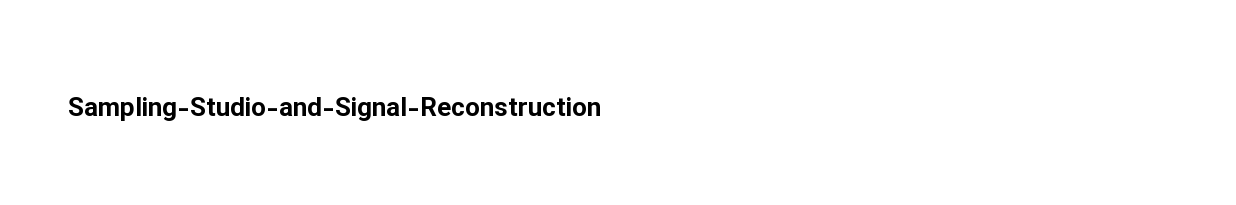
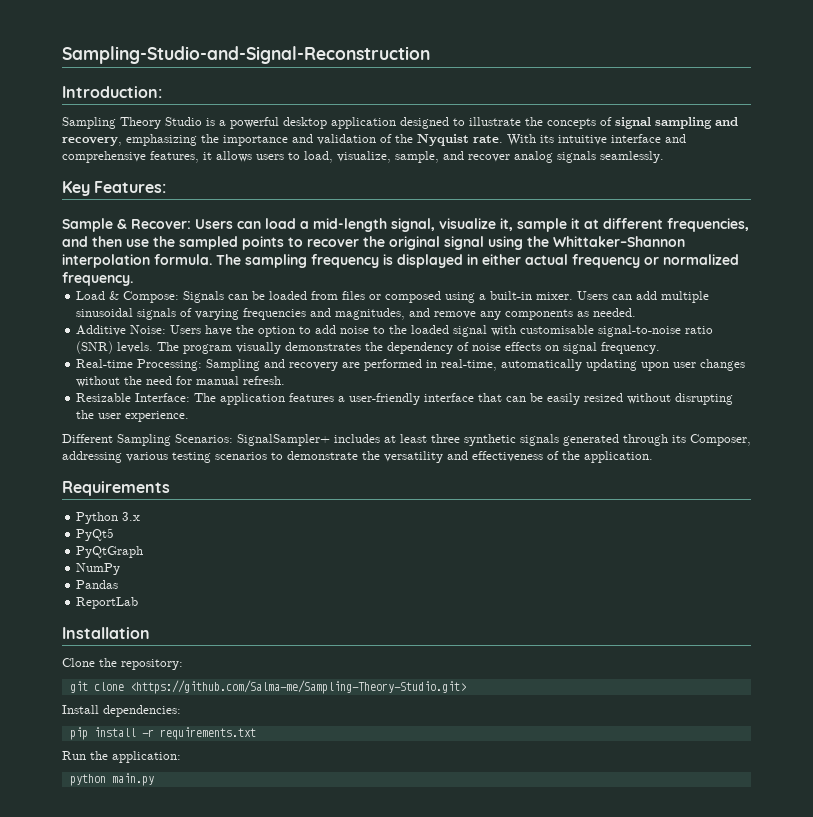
(601, 109) none -> [62,86,162,98] [62,117,738,129] [62,134,686,146] [62,151,664,163] [62,181,167,196] [62,218,749,232] [62,236,685,250] [62,254,739,268] [62,272,133,286] [76,291,710,303] [76,308,637,320] [76,325,714,337] [76,341,661,354] [76,359,746,371] [76,376,286,387] [76,393,734,405] [76,410,190,422] [62,434,751,446] [62,451,653,463] [62,481,170,496] [76,512,141,524] [76,528,115,541] [76,546,144,558] [76,563,121,575] [76,580,119,589] [76,597,139,609] [62,627,150,639] [62,658,183,670] [69,680,466,694] [62,705,181,717] [69,727,256,740] [62,751,181,763] [69,773,154,786] // Introduction: // Sampling Theory Studio is a powerful desktop application designed to illustrate the concepts of signal sampling and recovery, emphasizing the importance and validation of the Nyquist rate. With its intuitive interface and comprehensive features, it allows users to load, visualize, sample, and recover analog signals seamlessly. // Key Features: // Sample & Recover: Users can load a mid-length signal, visualize it, sample it at different frequencies, and then use the sampled points to recover the original signal using the Whittaker–Shannon interpolation formula. The sampling frequency is displayed in either actual frequency or normalized frequency. // Load & Compose: Signals can be loaded from files or composed using a built-in mixer. Users can add multiple sinusoidal signals of varying frequencies and magnitudes, and remove any components as needed. // Additive Noise: Users have the option to add noise to the loaded signal with customisable signal-to-noise ratio (SNR) levels. The program visually demonstrates the dependency of noise effects on signal frequency. // Real-time Processing: Sampling and recovery are performed in real-time, automatically updating upon user changes without the need for manual refresh. // Resizable Interface: The application features a user-friendly interface that can be easily resized without disrupting the user experience. // Different Sampling Scenarios: SignalSampler+ includes at least three synthetic signals generated through its Composer, addressing various testing scenarios to demonstrate the versatility and effectiveness of the application. // Requirements // Python 3.x // PyQt5 // PyQtGraph // NumPy // Pandas // ReportLab // Installation // Clone the repository: // git clone <https://github.com/Salma-me/Sampling-Theory-Studio.git> // Install dependencies: // pip install -r requirements.txt // Run the application: // python main.py

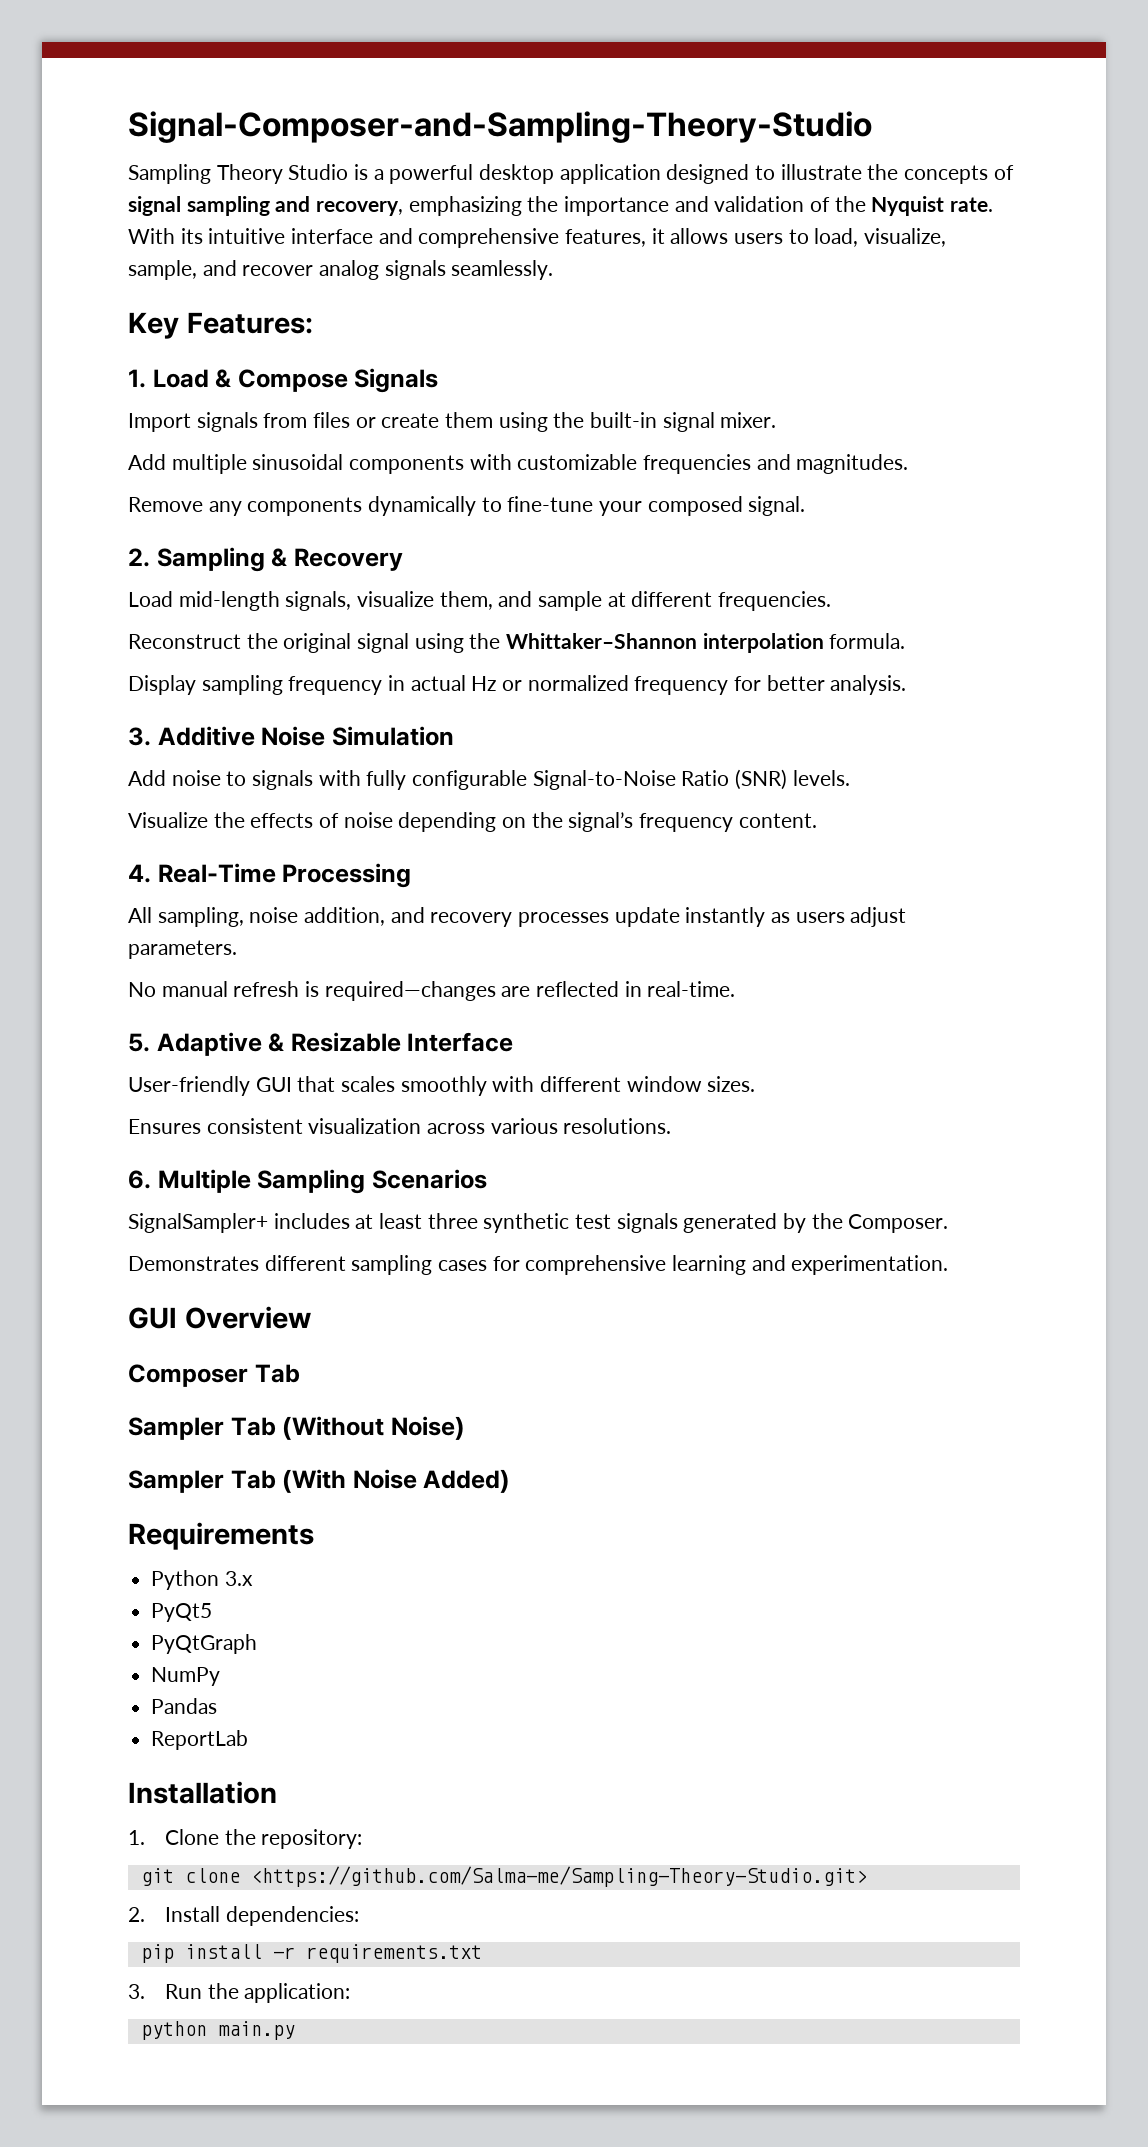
[62,46,430,64] [62,86,162,98] Sampling-Studio-and-Signal-Reconstruction // Introduction: -> [128,111,872,143] Signal-Composer-and-Sampling-Theory-Studio
[62,218,749,232] [62,236,359,250] Sample & Recover: Users can load a mid-length signal, visualize it, sample it at different frequencies, and then use the sampled points to recover -> [128,368,439,393] [128,412,777,432] [128,454,909,474] [128,496,806,516] [128,547,403,572] [128,591,832,611] [128,634,241,649] 1. Load & Compose Signals // Import signals from files or create them using the built-in signal mixer. // Add multiple sinusoidal components with customizable frequencies and magnitudes. // Remove any components dynamically to fine-tune your composed signal. // 2. Sampling & Recovery // Load mid-length signals, visualize them, and sample at different frequencies. // Reconstruct
[216,254,241,265] The -> [128,675,196,695] // Display
[383,254,739,268] [62,272,133,286] [76,291,710,303] [76,308,637,320] [76,325,714,337] [76,341,661,354] [76,359,746,371] [76,376,286,387] [76,393,734,405] [76,410,190,422] [62,434,233,446] is displayed in either actual frequency or normalized frequency. // Load & Compose: Signals can be loaded from files or composed using a built-in mixer. Users can add multiple sinusoidal signals of varying frequencies and magnitudes, and remove any components as needed. // Additive Noise: Users have the option to add noise to the loaded signal with customisable signal-to-noise ratio (SNR) levels. The program visually demonstrates the dependency of noise effects on signal frequency. // Real-time Processing: Sampling and recovery are performed in real-time, automatically updating upon user changes without the need for manual refresh. // Resizable Interface: The application features a user-friendly interface that can be easily resized without disrupting the user experience. // Different Sampling Scenarios: -> [388,675,907,695] [128,726,454,746] [128,769,850,790] [128,812,817,832] [128,863,412,888] [128,907,907,927] [128,940,237,959] [128,981,736,1001] [128,1032,514,1056] [128,1076,756,1096] [128,1118,672,1134] [128,1169,487,1194] in actual Hz or normalized frequency for better analysis. // 3. Additive Noise Simulation // Add noise to signals with fully configurable Signal-to-Noise Ratio (SNR) levels. // Visualize the effects of noise depending on the signal’s frequency content. // 4. Real-Time Processing // All sampling, noise addition, and recovery processes update instantly as users adjust parameters. // No manual refresh is required—changes are reflected in real-time. // 5. Adaptive & Resizable Interface // User-friendly GUI that scales smoothly with different window sizes. // Ensures consistent visualization across various resolutions. // 6. Multiple Sampling Scenarios //
(516, 440) none -> [575,1214,612,1229] test
[623,434,751,446] [62,451,653,463] through its Composer, addressing various testing scenarios to demonstrate the versatility and effectiveness of the application. -> [783,1213,949,1233] [128,1255,949,1275] [128,1306,311,1329] [128,1364,300,1387] [128,1416,465,1440] [128,1469,511,1493] by the Composer. // Demonstrates different sampling cases for comprehensive learning and experimentation. // GUI Overview // Composer Tab // Sampler Tab (Without Noise) // Sampler Tab (With Noise Added)
(150, 633) none -> [128,1830,145,1845] 1.
(466, 687) none -> [128,1907,145,1922] 2.
(256, 733) none -> [128,1984,145,1999] 3.

